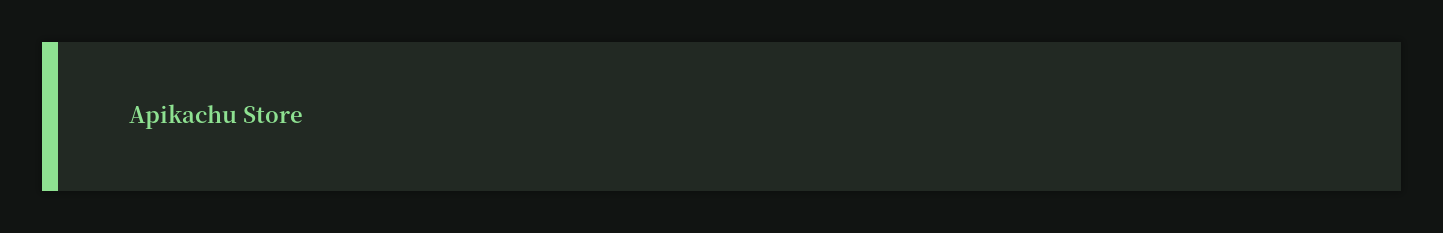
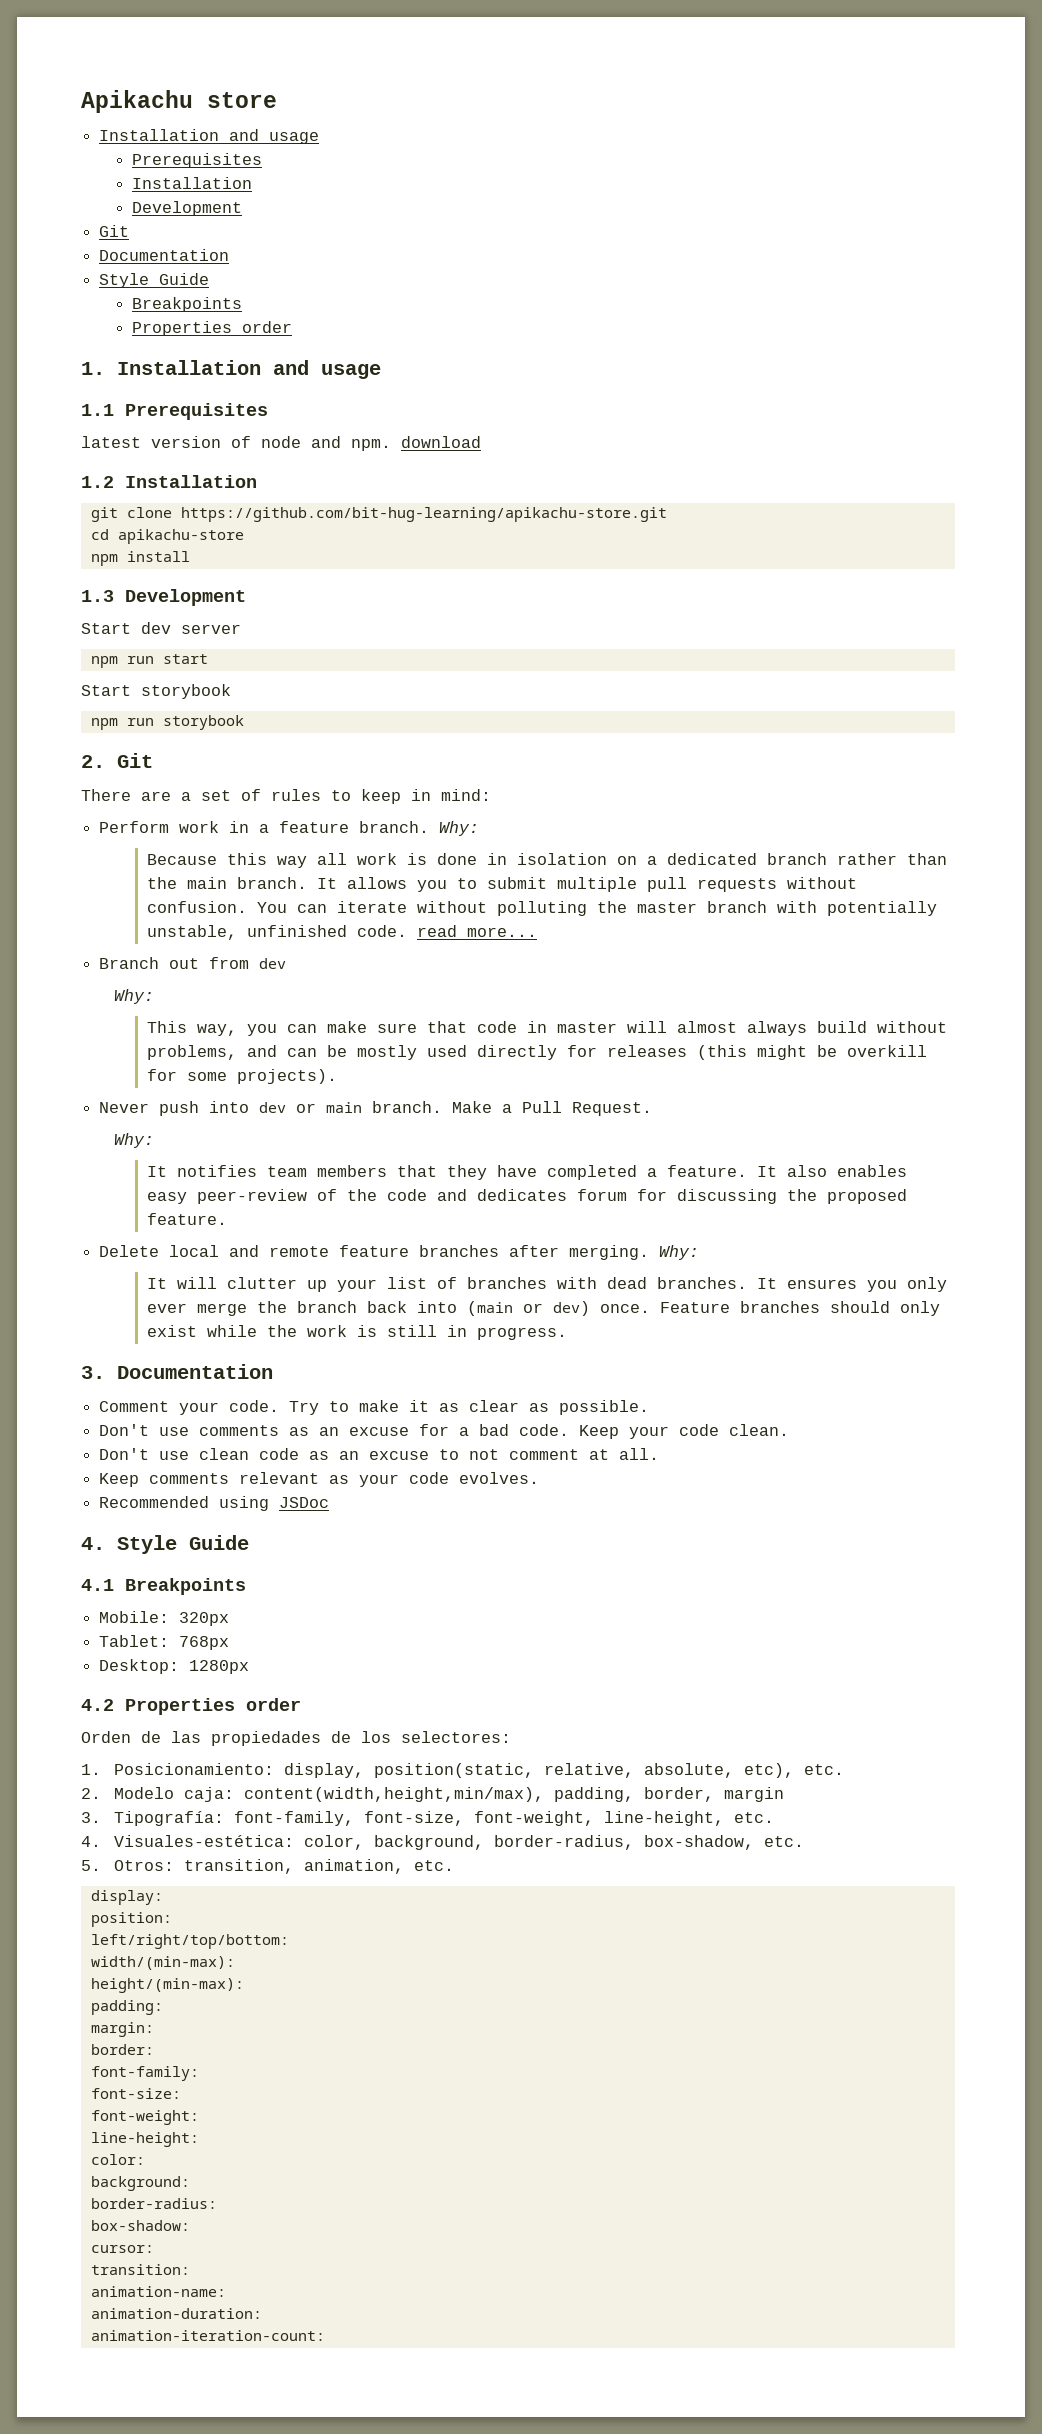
[243,106,303,123] Store -> [207,92,277,108] [99,129,320,144] [132,153,263,168] [132,177,253,189] [132,201,243,216] [99,225,130,237] [99,249,230,261] [99,273,210,288] [132,297,243,312] [132,321,293,336] [81,360,381,379] [81,403,268,420] [81,436,481,451] [81,475,257,488] [90,507,667,522] [90,529,244,544] [90,551,190,566] [81,589,246,606] [81,622,241,634] [90,654,208,668] [81,684,231,699] [90,715,244,730] [81,753,153,768] [81,789,491,804] [99,821,480,836] [146,853,947,868] [146,877,857,892] [146,901,937,916] [146,925,537,940] [99,957,287,969] [113,989,154,1004] [146,1021,947,1036] [146,1045,927,1060] [146,1069,337,1084] [99,1101,653,1116] [113,1133,154,1148] [146,1165,907,1180] [146,1189,907,1204] [146,1213,227,1225] [99,1245,700,1260] [146,1277,947,1292] [146,1301,940,1316] [146,1325,567,1340] [81,1364,273,1379] [99,1400,650,1415] [99,1424,790,1439] [99,1448,660,1460] [99,1472,540,1487] [99,1496,330,1511] [81,1535,249,1554] [81,1578,246,1595] [99,1611,230,1626] [99,1635,230,1650] [99,1659,250,1674] [81,1698,301,1715] [81,1731,511,1746] [81,1763,844,1778] [81,1787,784,1802] [81,1811,774,1826] [81,1835,804,1850] [81,1859,454,1874] [90,1890,163,1905] [90,1912,172,1927] [90,1934,289,1949] [90,1956,235,1970] [90,1978,244,1993] [90,2000,163,2015] [90,2022,154,2037] [90,2044,154,2055] [90,2066,199,2081] [90,2088,181,2099] [90,2110,199,2125] [90,2132,199,2147] [90,2154,145,2165] [90,2176,190,2191] [90,2198,217,2209] [90,2220,190,2231] [90,2245,154,2253] [90,2264,190,2275] [90,2286,226,2297] [90,2308,262,2319] [90,2330,325,2341] store // Installation and usage // Prerequisites // Installation // Development // Git // Documentation // Style Guide // Breakpoints // Properties order // 1. Installation and usage // 1.1 Prerequisites // latest version of node and npm. download // 1.2 Installation // git clone https://github.com/bit-hug-learning/apikachu-store.git // cd apikachu-store // npm install // 1.3 Development // Start dev server // npm run start // Start storybook // npm run storybook // 2. Git // There are a set of rules to keep in mind: // Perform work in a feature branch. Why: // Because this way all work is done in isolation on a dedicated branch rather than the main branch. It allows you to submit multiple pull requests without confusion. You can iterate without polluting the master branch with potentially unstable, unfinished code. read more... // Branch out from dev // Why: // This way, you can make sure that code in master will almost always build without problems, and can be mostly used directly for releases (this might be overkill for some projects). // Never push into dev or main branch. Make a Pull Request. // Why: // It notifies team members that they have completed a feature. It also enables easy peer-review of the code and dedicates forum for discussing the proposed feature. // Delete local and remote feature branches after merging. Why: // It will clutter up your list of branches with dead branches. It ensures you only ever merge the branch back into (main or dev) once. Feature branches should only exist while the work is still in progress. // 3. Documentation // Comment your code. Try to make it as clear as possible. // Don't use comments as an excuse for a bad code. Keep your code clean. // Don't use clean code as an excuse to not comment at all. // Keep comments relevant as your code evolves. // Recommended using JSDoc // 4. Style Guide // 4.1 Breakpoints // Mobile: 320px // Tablet: 768px // Desktop: 1280px // 4.2 Properties order // Orden de las propiedades de los selectores: // 1. Posicionamiento: display, position(static, relative, absolute, etc), etc. // 2. Modelo caja: content(width,height,min/max), padding, border, margin // 3. Tipografía: font-family, font-size, font-weight, line-height, etc. // 4. Visuales-estética: color, background, border-radius, box-shadow, etc. // 5. Otros: transition, animation, etc. // display: // position: // left/right/top/bottom: // width/(min-max): // height/(min-max): // padding: // margin: // border: // font-family: // font-size: // font-weight: // line-height: // color: // background: // border-radius: // box-shadow: // cursor: // transition: // animation-name: // animation-duration: // animation-iteration-count:

